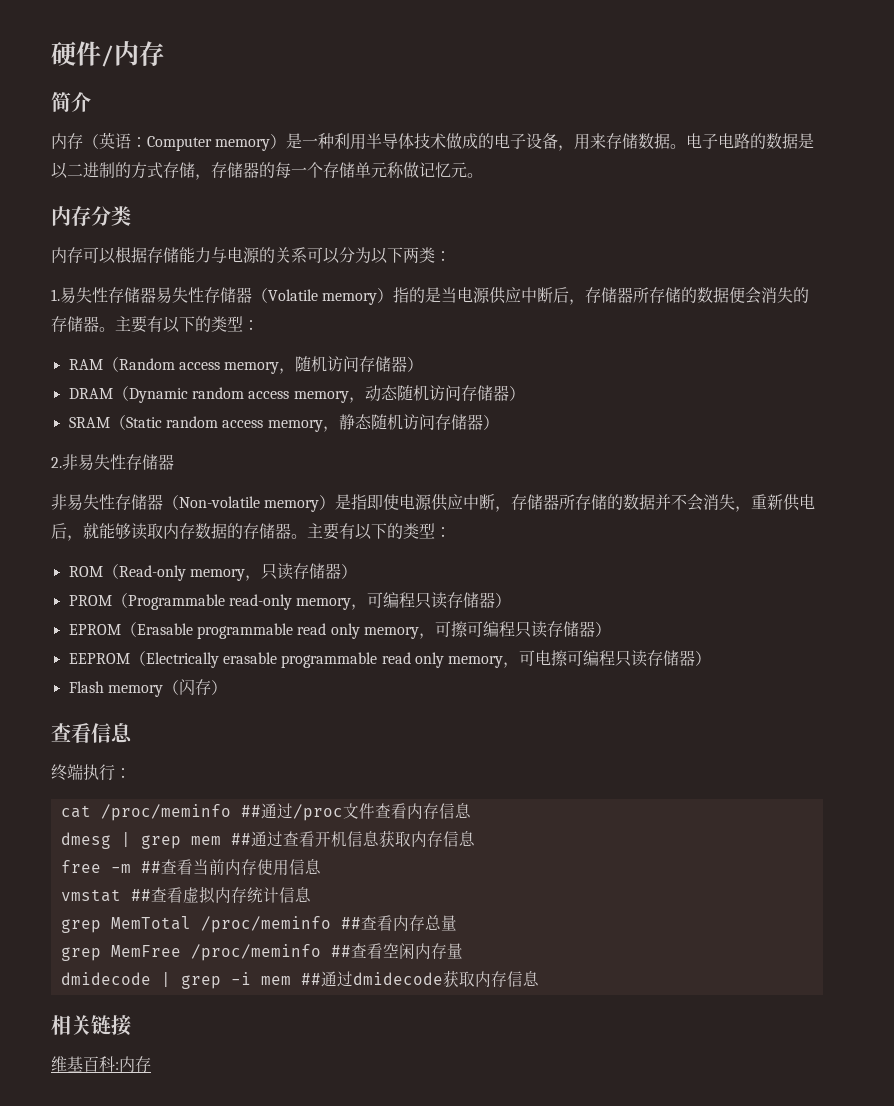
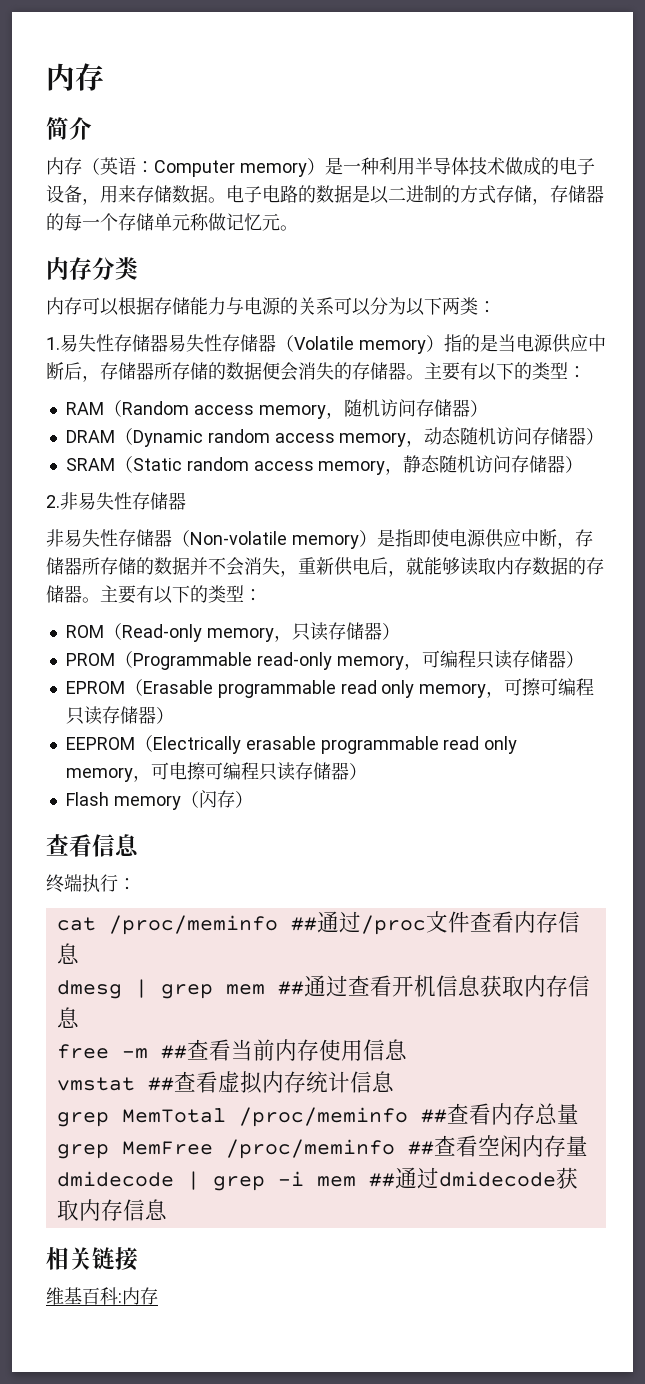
[51,41,114,67] 硬件/ -> (46, 77) none

